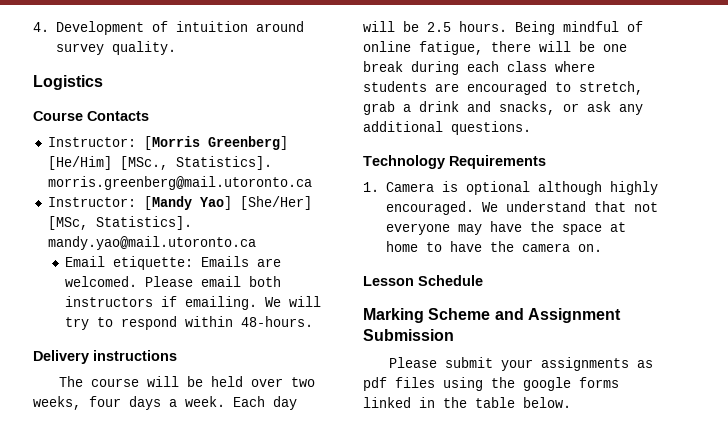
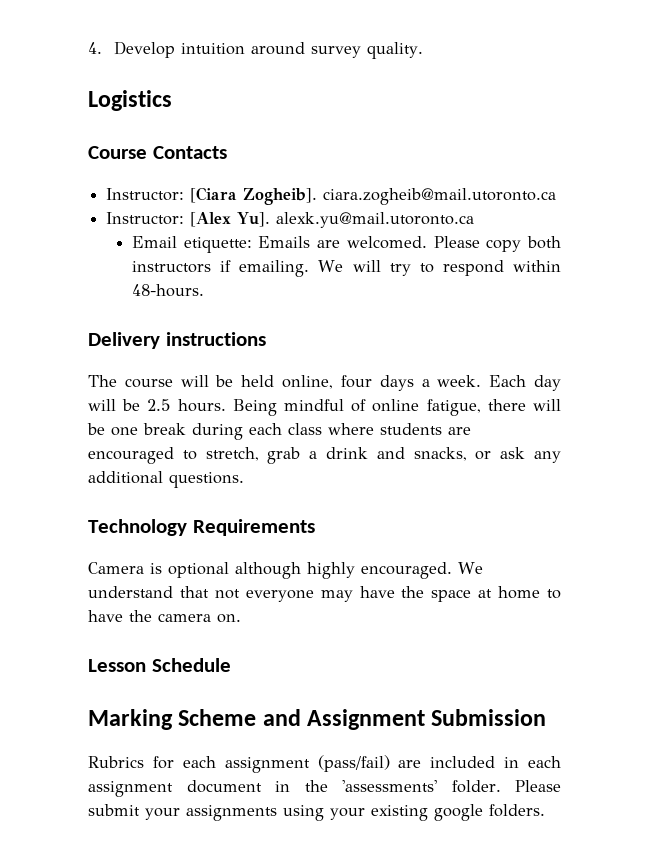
[55,21,168,35] Development of -> [113,41,175,58] Develop
[143,136,288,150] [47,156,272,170] [47,176,312,190] [47,196,312,210] [47,216,192,230] [47,236,256,250] [Morris Greenberg] [He/Him] [MSc., Statistics]. morris.greenberg@mail.utoronto.ca // Instructor: [Mandy Yao] [She/Her] [MSc, Statistics]. mandy.yao@mail.utoronto.ca -> [190,187,557,205] [106,212,475,228] [Ciara Zogheib]. ciara.zogheib@mail.utoronto.ca // Instructor: [Alex Yu]. alexk.yu@mail.utoronto.ca
[200,276,241,287] email -> [486,239,522,252] copy
[250,377,315,387] [33,396,81,410] over two weeks, -> [282,375,334,389] online,
[363,182,379,192] 1. -> (315, 527) none
[388,357,653,371] [363,377,619,391] [363,397,571,408] Please submit your assignments as pdf files using the google forms linked in the table below. -> [88,755,561,773] [88,780,561,797] [88,804,545,821] Rubrics for each assignment (pass/fail) are included in each assignment document in the 'assessments' folder. Please submit your assignments using your existing google folders.

